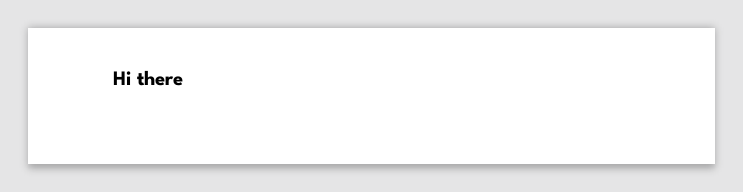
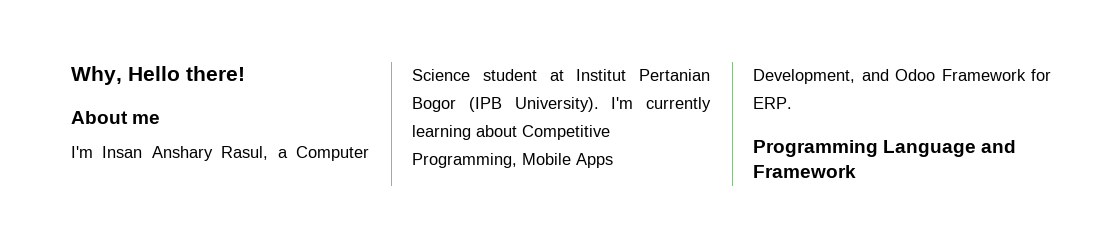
[113,70,183,86] Hi there -> [71,66,245,85] [71,111,161,124] [71,146,369,161] [412,69,710,81] [412,97,711,112] [412,125,610,140] [412,153,613,168] [753,69,1051,84] [753,97,792,109] [753,140,1017,157] [753,165,856,178] Why, Hello there! // About me // I'm Insan Anshary Rasul, a Computer Science student at Institut Pertanian Bogor (IPB University). I'm currently learning about Competitive Programming, Mobile Apps Development, and Odoo Framework for ERP. // Programming Language and Framework

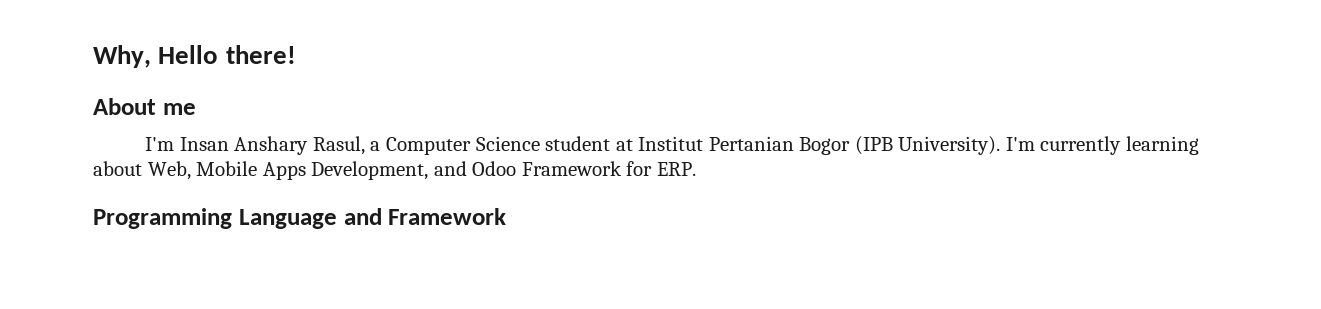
[522,125,610,140] [412,153,517,168] Competitive Programming, -> [147,161,191,180] Web,

